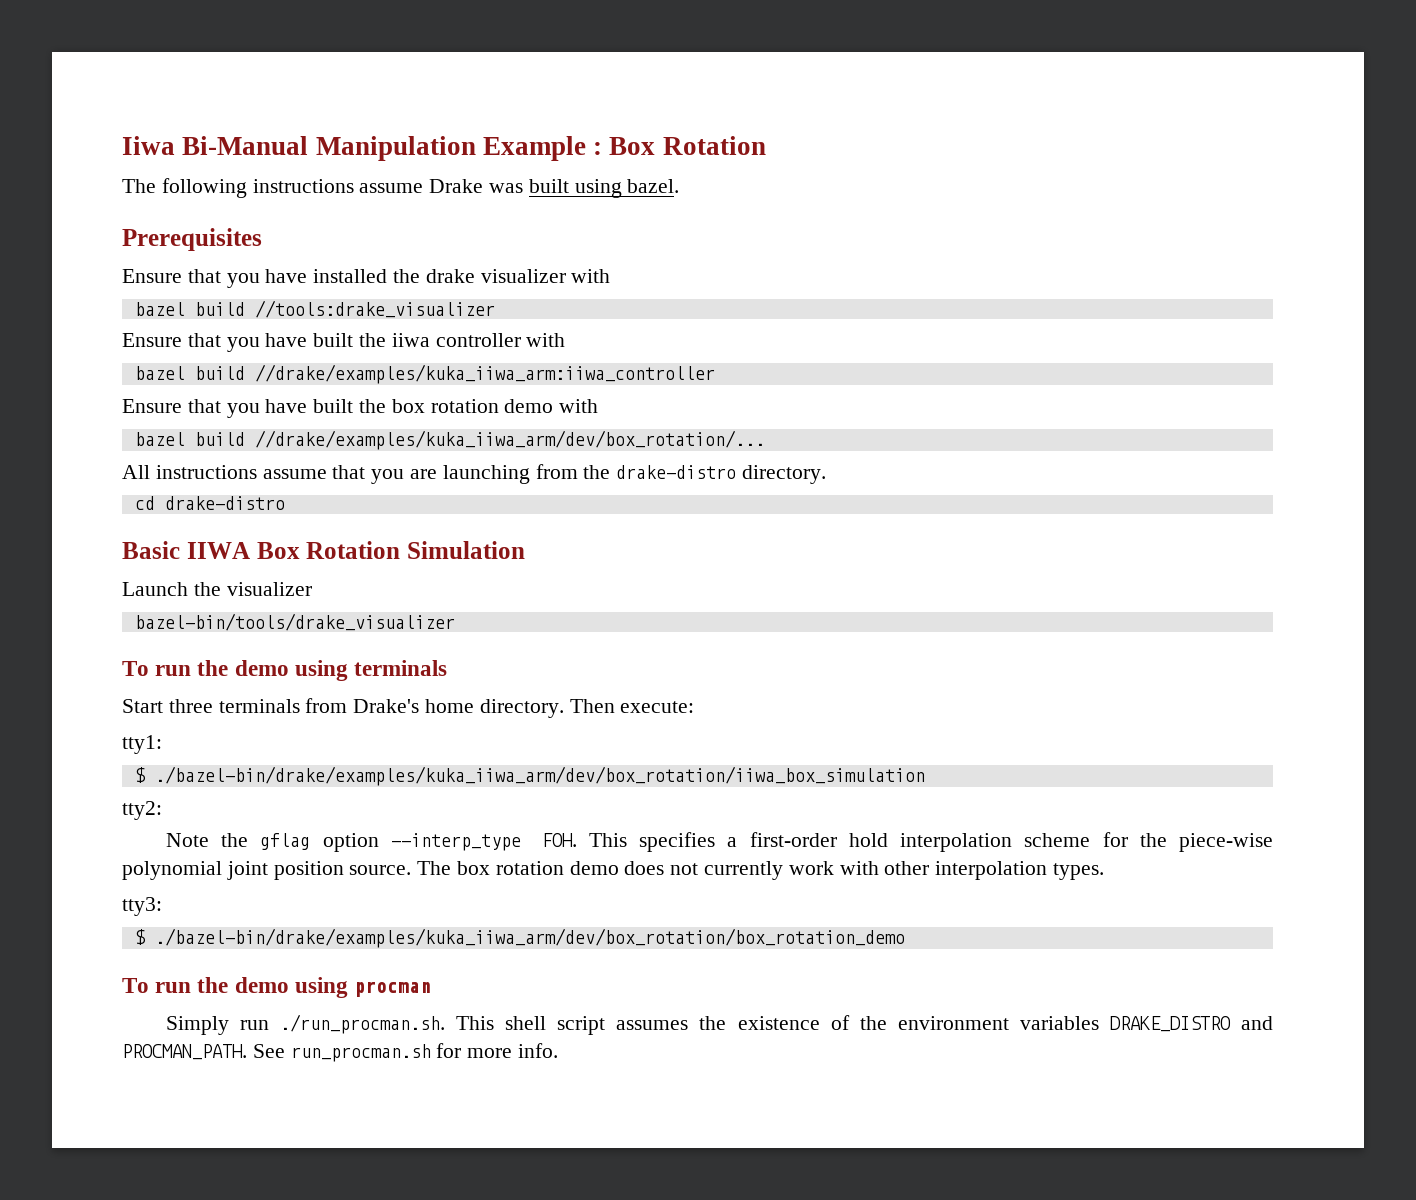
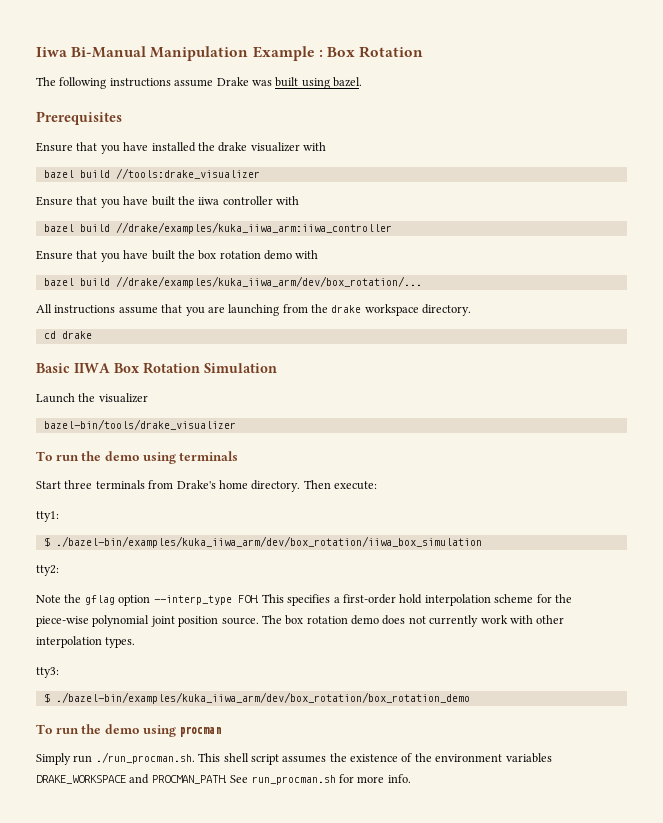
[616,465,737,479] drake-distro -> [331,304,419,316] drake workspace
[164,496,285,510] drake-distro -> [61,331,92,339] drake
[154,766,925,786] ./bazel-bin/drake/examples/kuka_iiwa_arm/dev/box_rotation/iiwa_box_simulation -> [55,536,482,548] ./bazel-bin/examples/kuka_iiwa_arm/dev/box_rotation/iiwa_box_simulation
[154,928,905,948] ./bazel-bin/drake/examples/kuka_iiwa_arm/dev/box_rotation/box_rotation_demo -> [55,692,470,704] ./bazel-bin/examples/kuka_iiwa_arm/dev/box_rotation/box_rotation_demo
[1109,1016,1231,1032] DRAKE_DISTRO -> [36,775,126,784] DRAKE_WORKSPACE

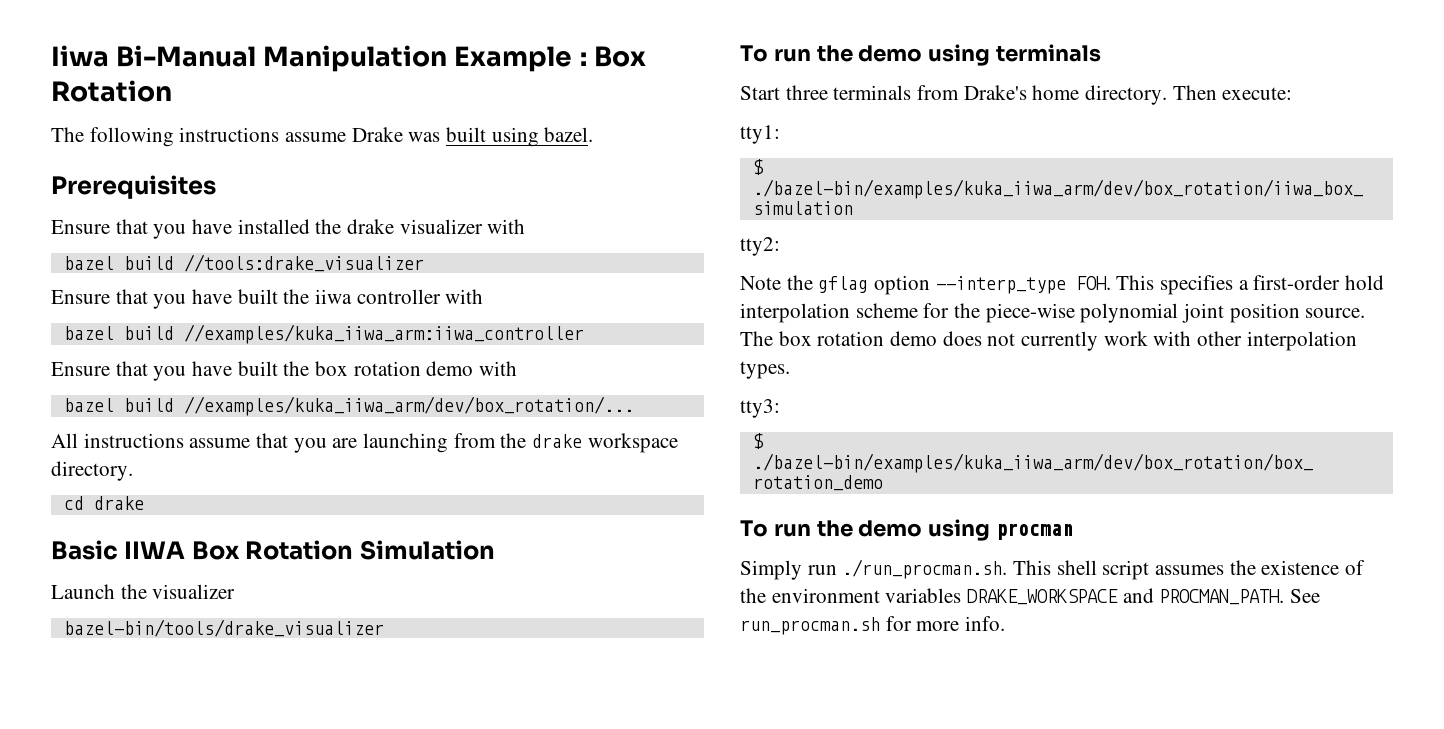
[115,222,392,234] //drake/examples/kuka_iiwa_arm:iiwa_controller -> [183,324,584,344] //examples/kuka_iiwa_arm:iiwa_controller
[115,276,422,288] //drake/examples/kuka_iiwa_arm/dev/box_rotation/... -> [183,396,634,416] //examples/kuka_iiwa_arm/dev/box_rotation/...

